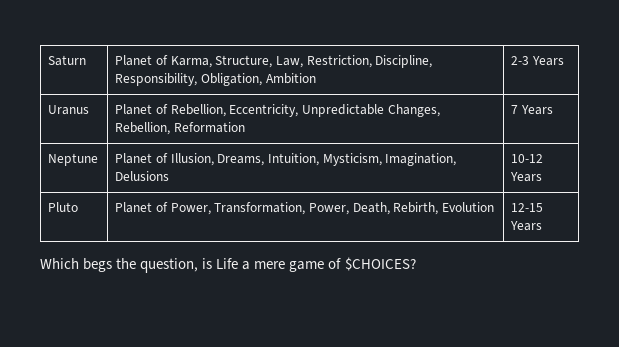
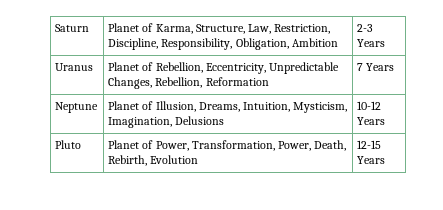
[40,257,416,273] // Which begs the question, is Life a mere game of $CHOICES? -> (386, 160) none

